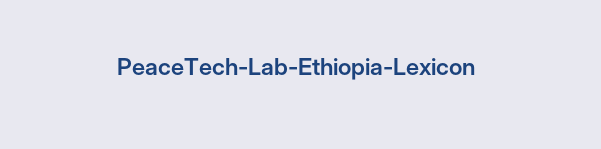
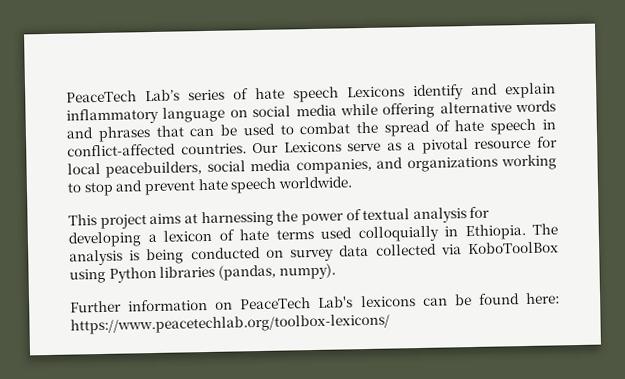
[117,58,475,80] PeaceTech-Lab-Ethiopia-Lexicon -> [66,82,556,103] [66,100,556,125] [66,118,556,143] [67,136,558,157] [67,154,558,178] [67,176,352,197] [68,206,491,230] [68,223,558,248] [69,241,559,266] [69,263,336,284] [70,292,560,313] [70,313,390,335] PeaceTech Lab’s series of hate speech Lexicons identify and explain inflammatory language on social media while offering alternative words and phrases that can be used to combat the spread of hate speech in conflict-affected countries. Our Lexicons serve as a pivotal resource for local peacebuilders, social media companies, and organizations working to stop and prevent hate speech worldwide. // This project aims at harnessing the power of textual analysis for developing a lexicon of hate terms used colloquially in Ethiopia. The analysis is being conducted on survey data collected via KoboToolBox using Python libraries (pandas, numpy). // Further information on PeaceTech Lab's lexicons can be found here: https://www.peacetechlab.org/toolbox-lexicons/

